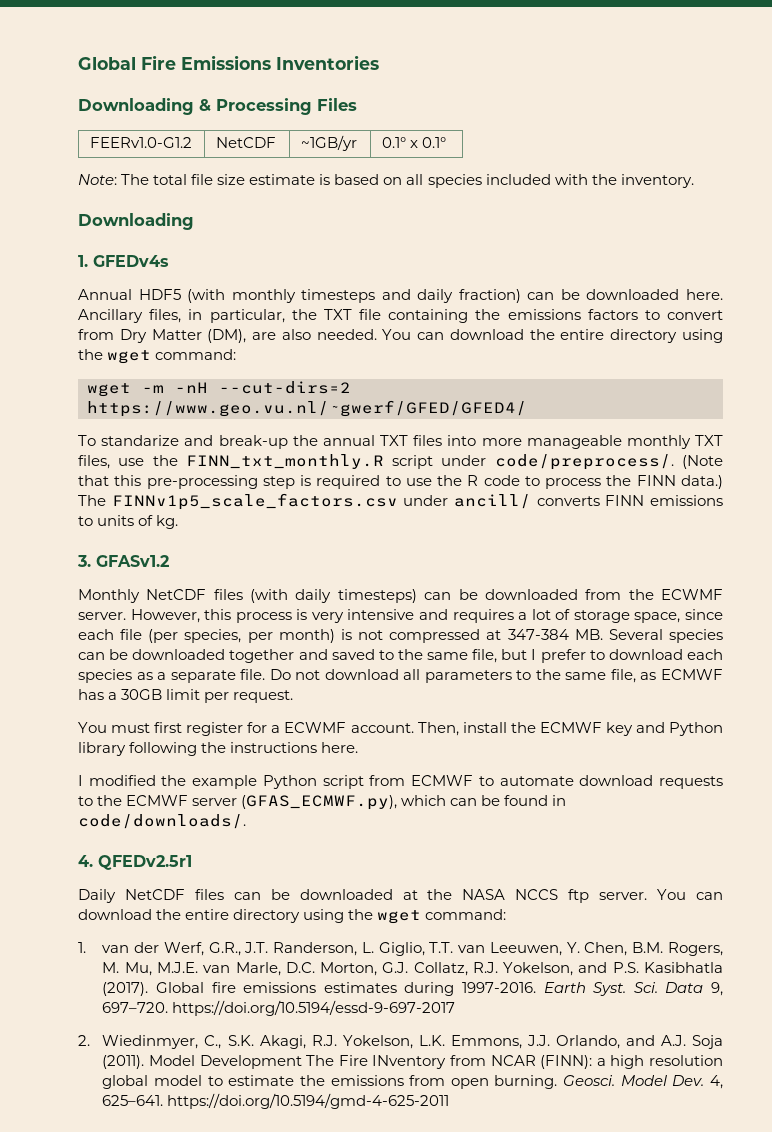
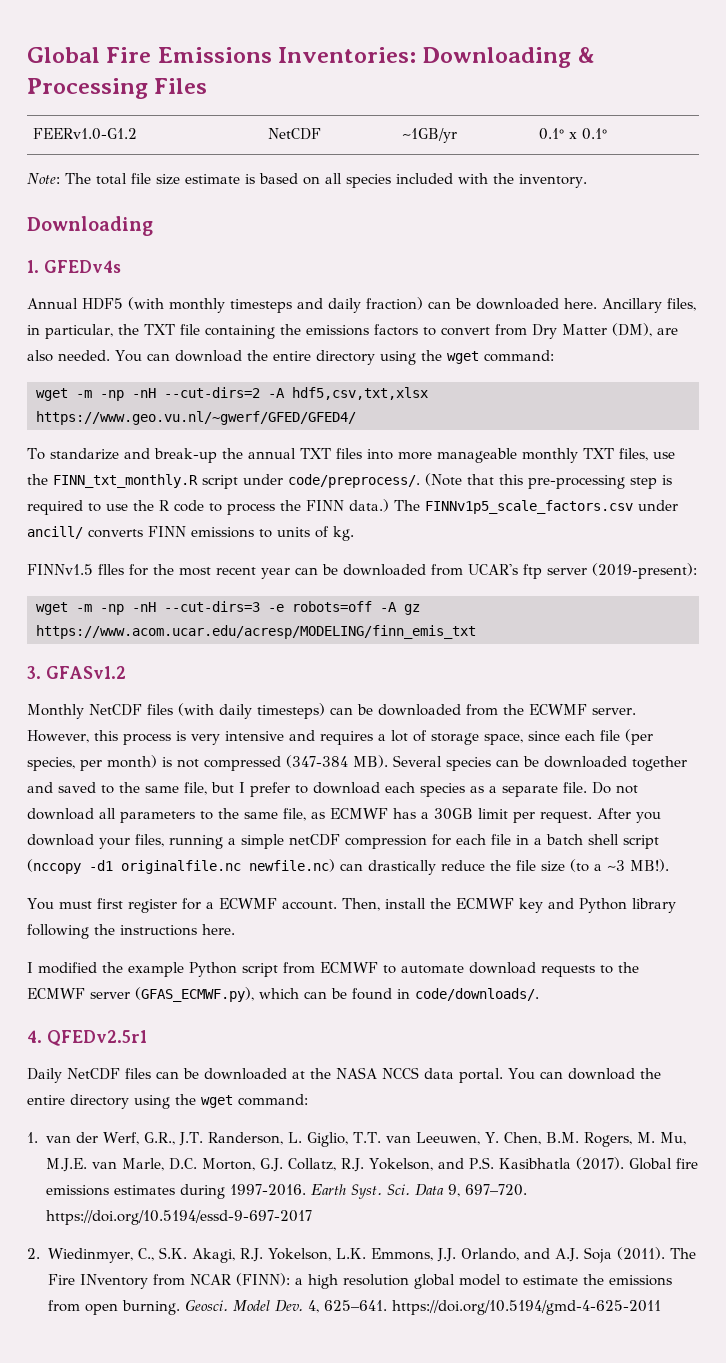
[276,55,379,70] Inventories // -> [278,47,417,63] Inventories:
(164, 389) none -> [100,390,124,401] -np
(351, 387) none -> [268,387,428,400] -A hdf5,csv,txt,xlsx
(179, 522) none -> [27,563,697,579] [36,601,420,615] [36,625,476,639] // FINNv1.5 flles for the most recent year can be downloaded from UCAR's ftp server (2019-present): // wget -m -np -nH --cut-dirs=3 -e robots=off -A gz https://www.acom.ucar.edu/acresp/MODELING/finn_emis_txt
[486,629,603,640] at 347-384 MB. -> [286,755,388,768] (347-384 MB).
(294, 696) none -> [597,808,661,823] [27,834,659,849] [27,859,669,875] After you download your files, running a simple netCDF compression for each file in a batch shell script (nccopy -d1 originalfile.nc newfile.nc) can drastically reduce the file size (to a ~3 MB!).
[568,889,648,903] ftp server. -> [424,1068,503,1083] data portal.
[148,1055,302,1069] Model Development -> (666, 1253) none

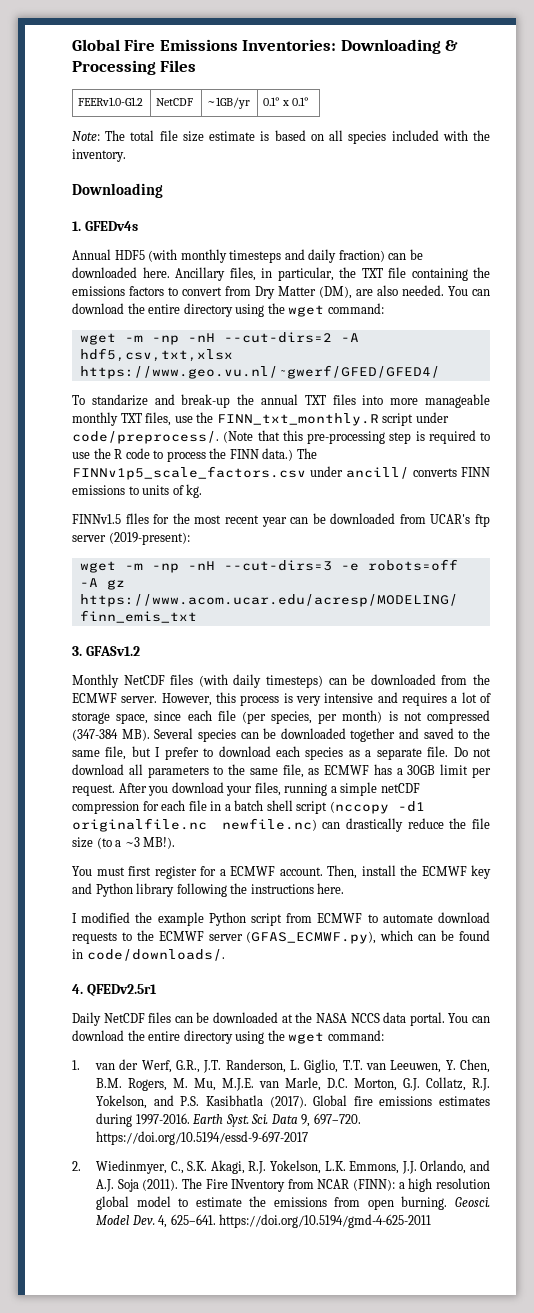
[529,704,587,715] ECWMF -> [72,693,117,703] ECMWF
[218,898,277,909] ECWMF -> [230,866,275,876] ECMWF

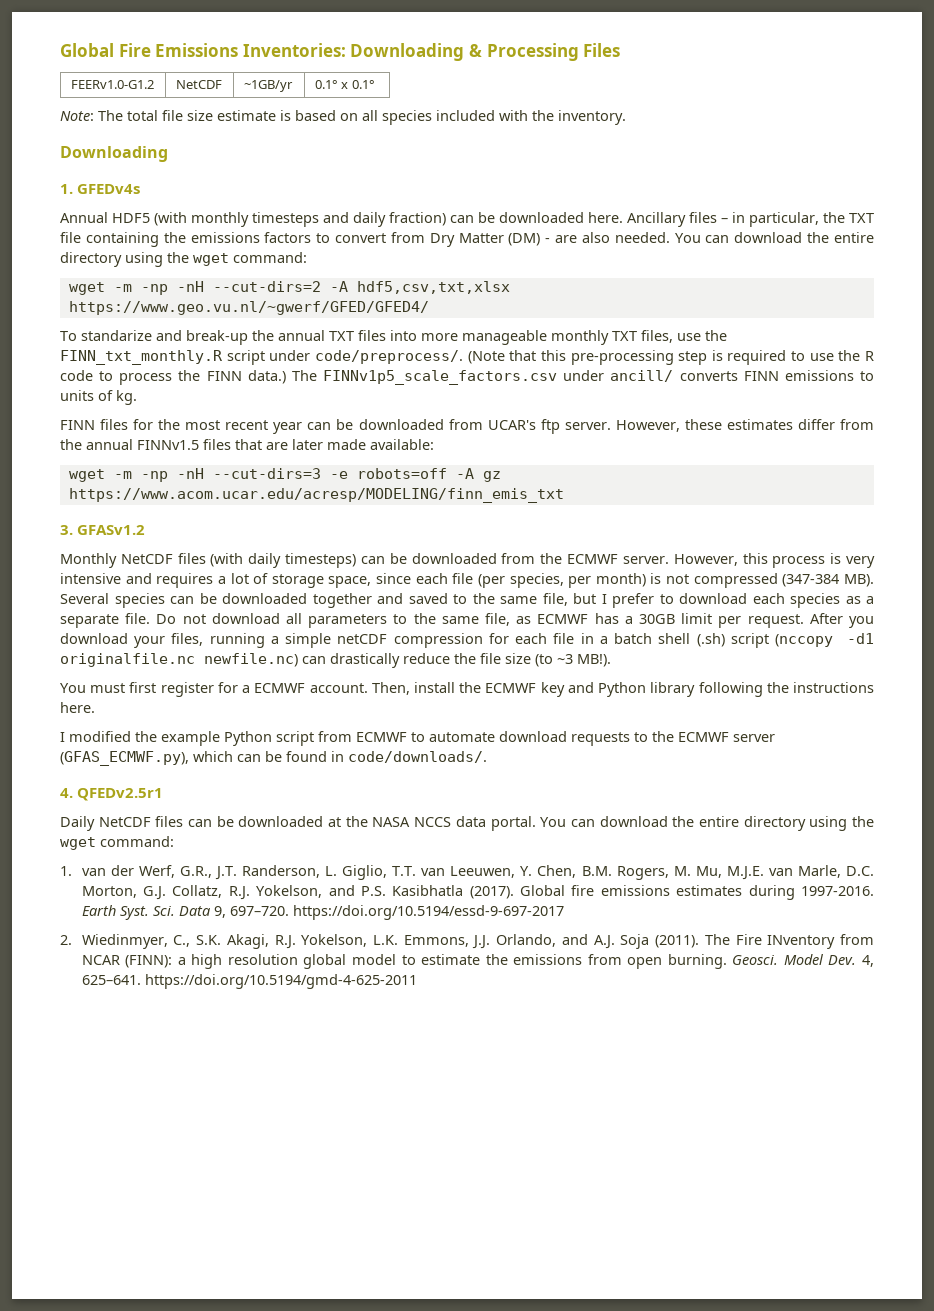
[229,267,256,281] files, -> [689,212,728,223] files –
[319,286,352,299] (DM), -> [508,233,551,246] (DM) -
[72,513,149,524] FINNv1.5 flles -> [60,419,129,430] FINN files
[72,532,190,545] server (2019-present): -> [564,419,874,432] [60,439,434,450] server. However, these estimates differ from the annual FINNv1.5 files that are later made available:
(293, 805) none -> [696,633,725,647] (.sh)
[115,840,122,847] a -> (553, 660) none

